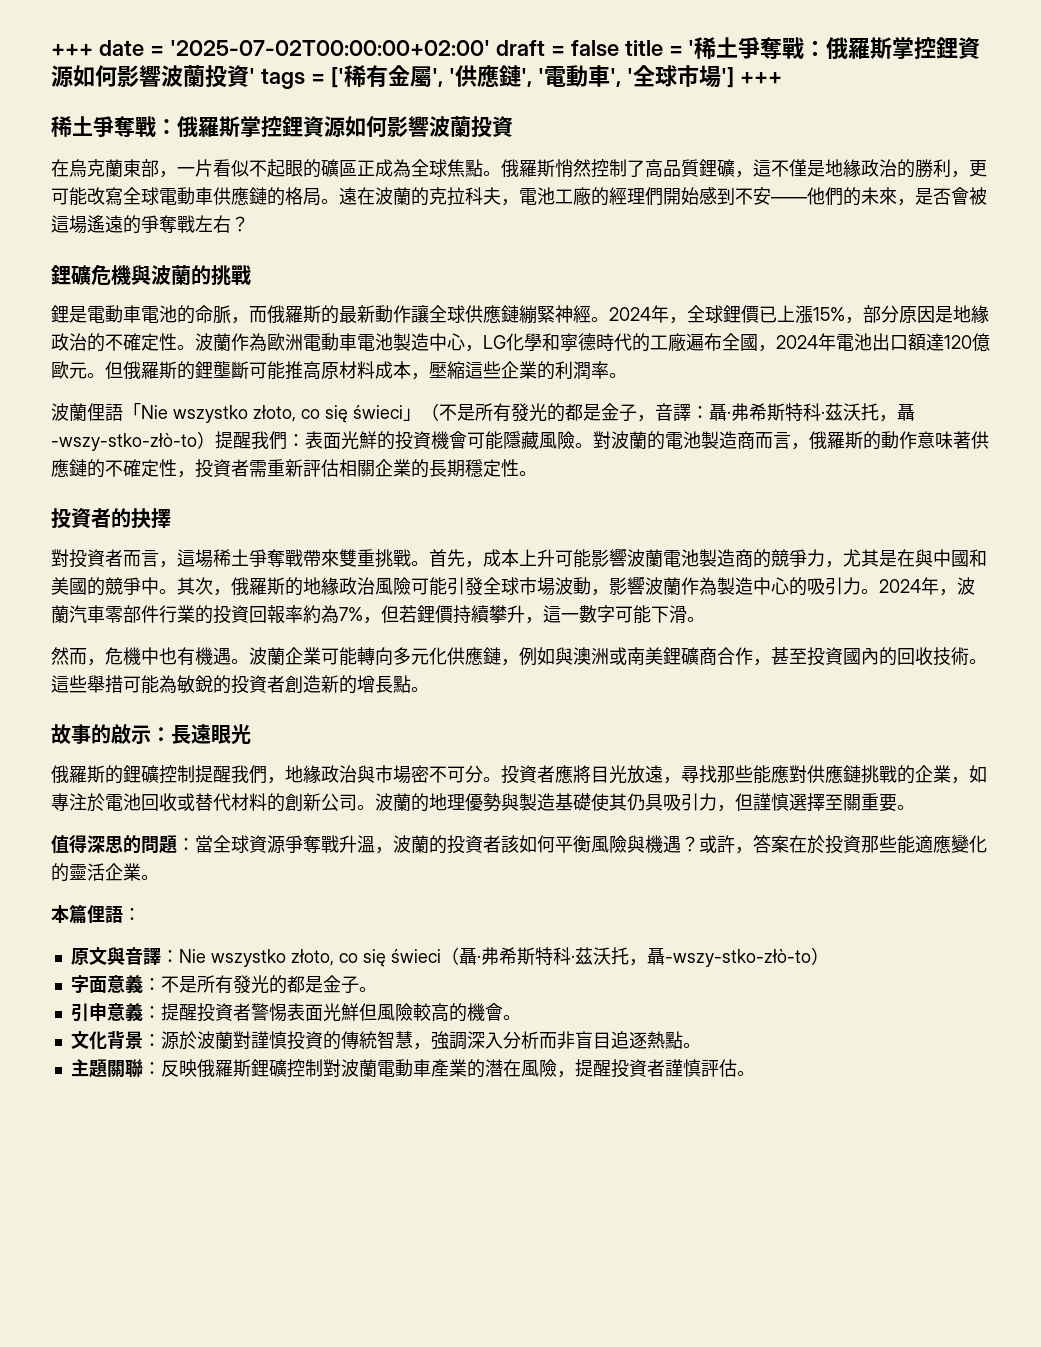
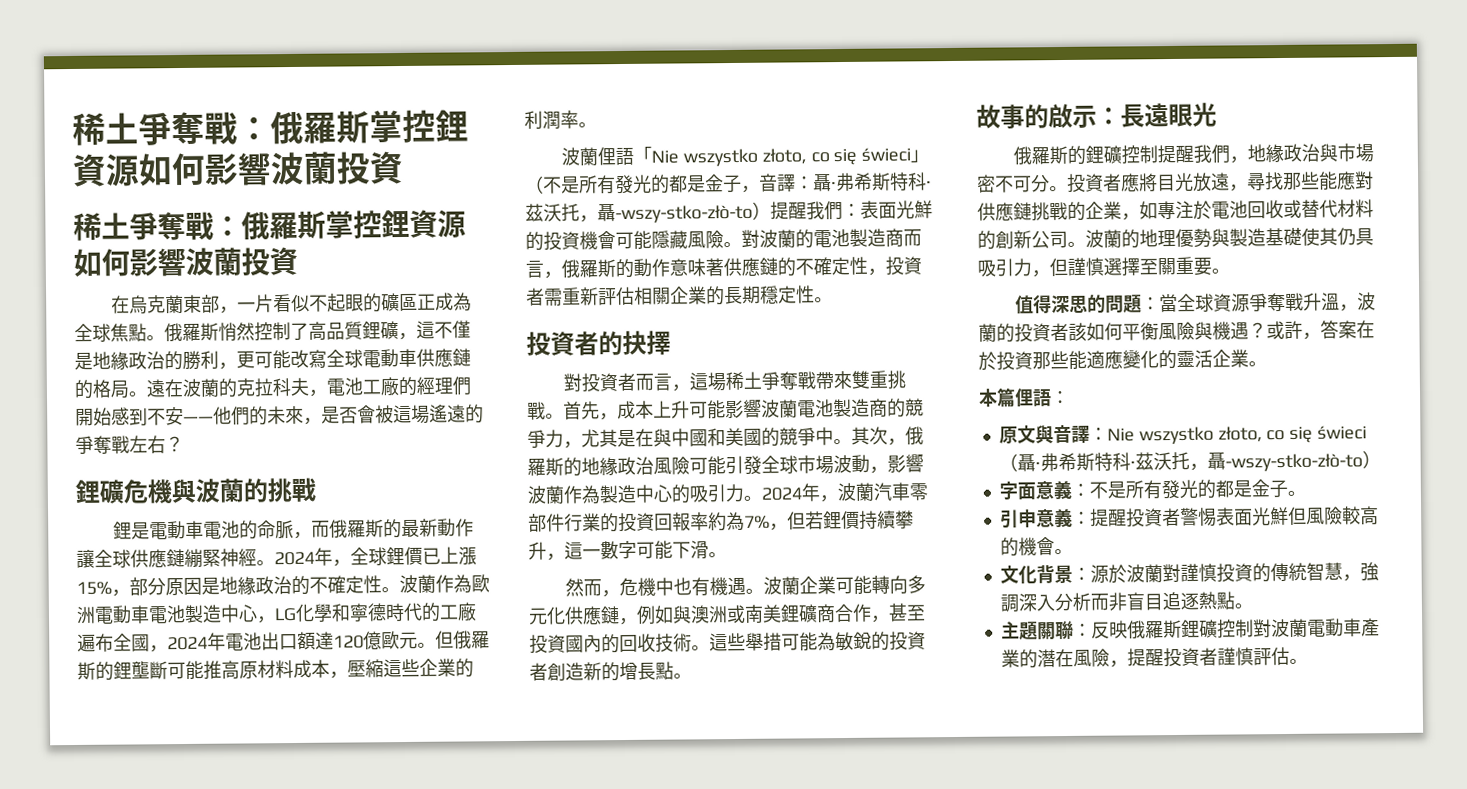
[51,40,695,57] +++ date = '2025-07-02T00:00:00+02:00' draft = false title = ' -> (72, 129) none
[249,65,782,89] ' tags = ['稀有金屬', '供應鏈', '電動車', '全球市場'] +++ -> (404, 167) none

